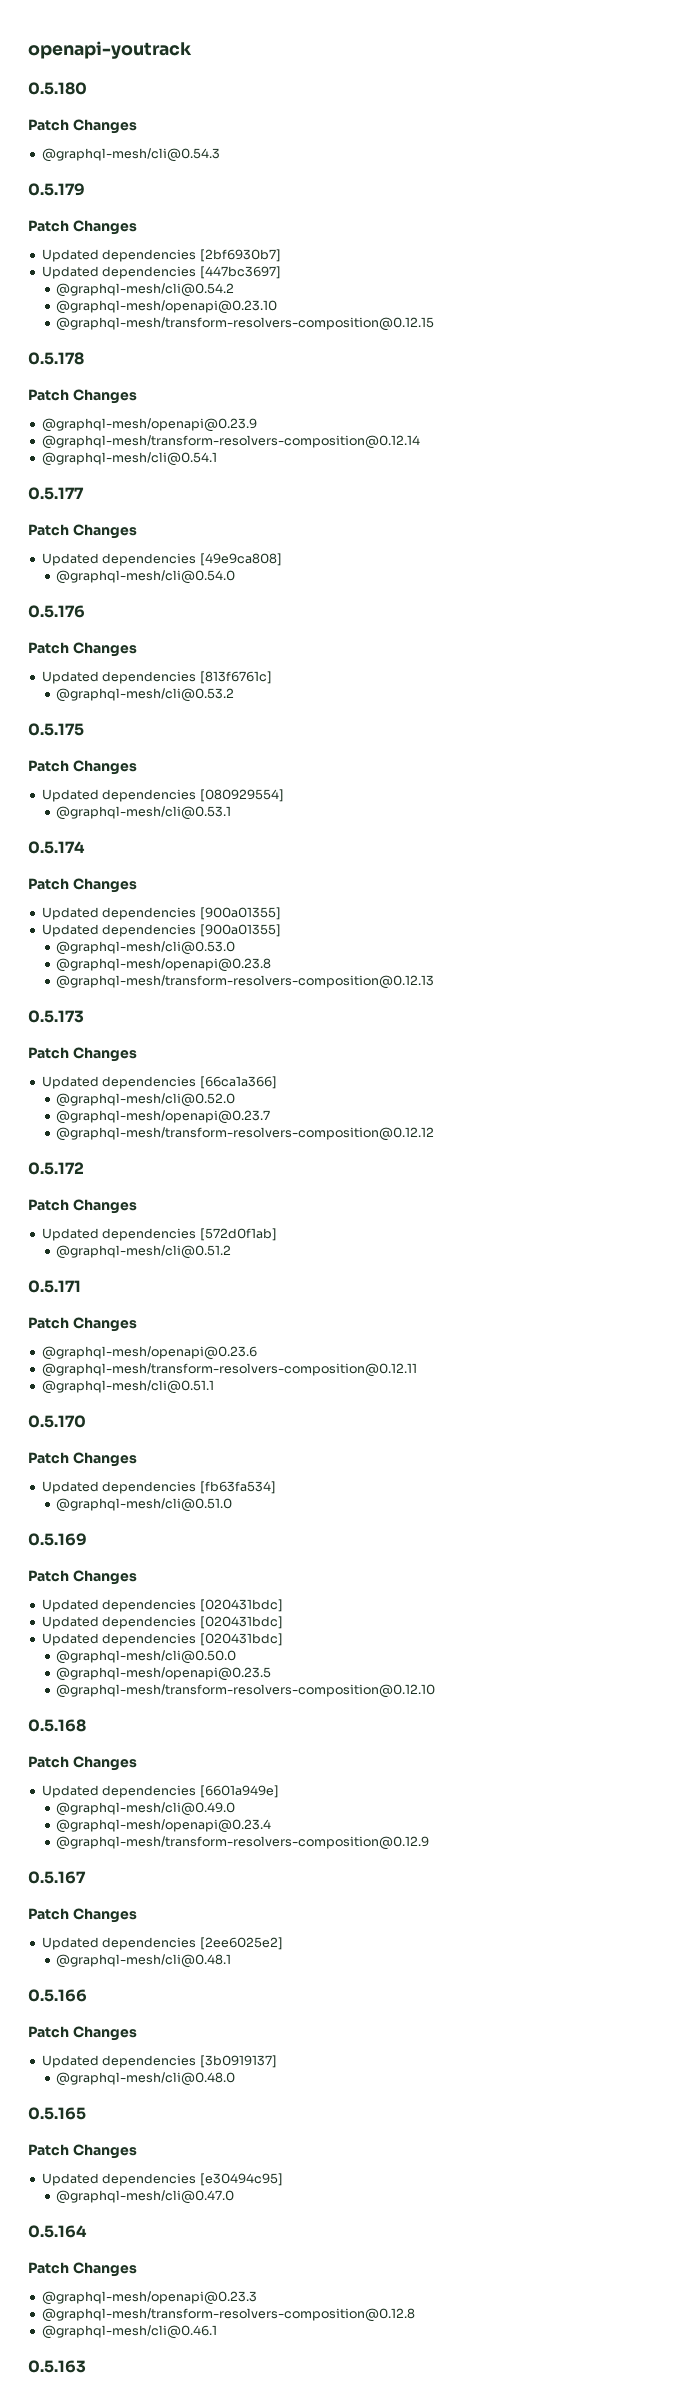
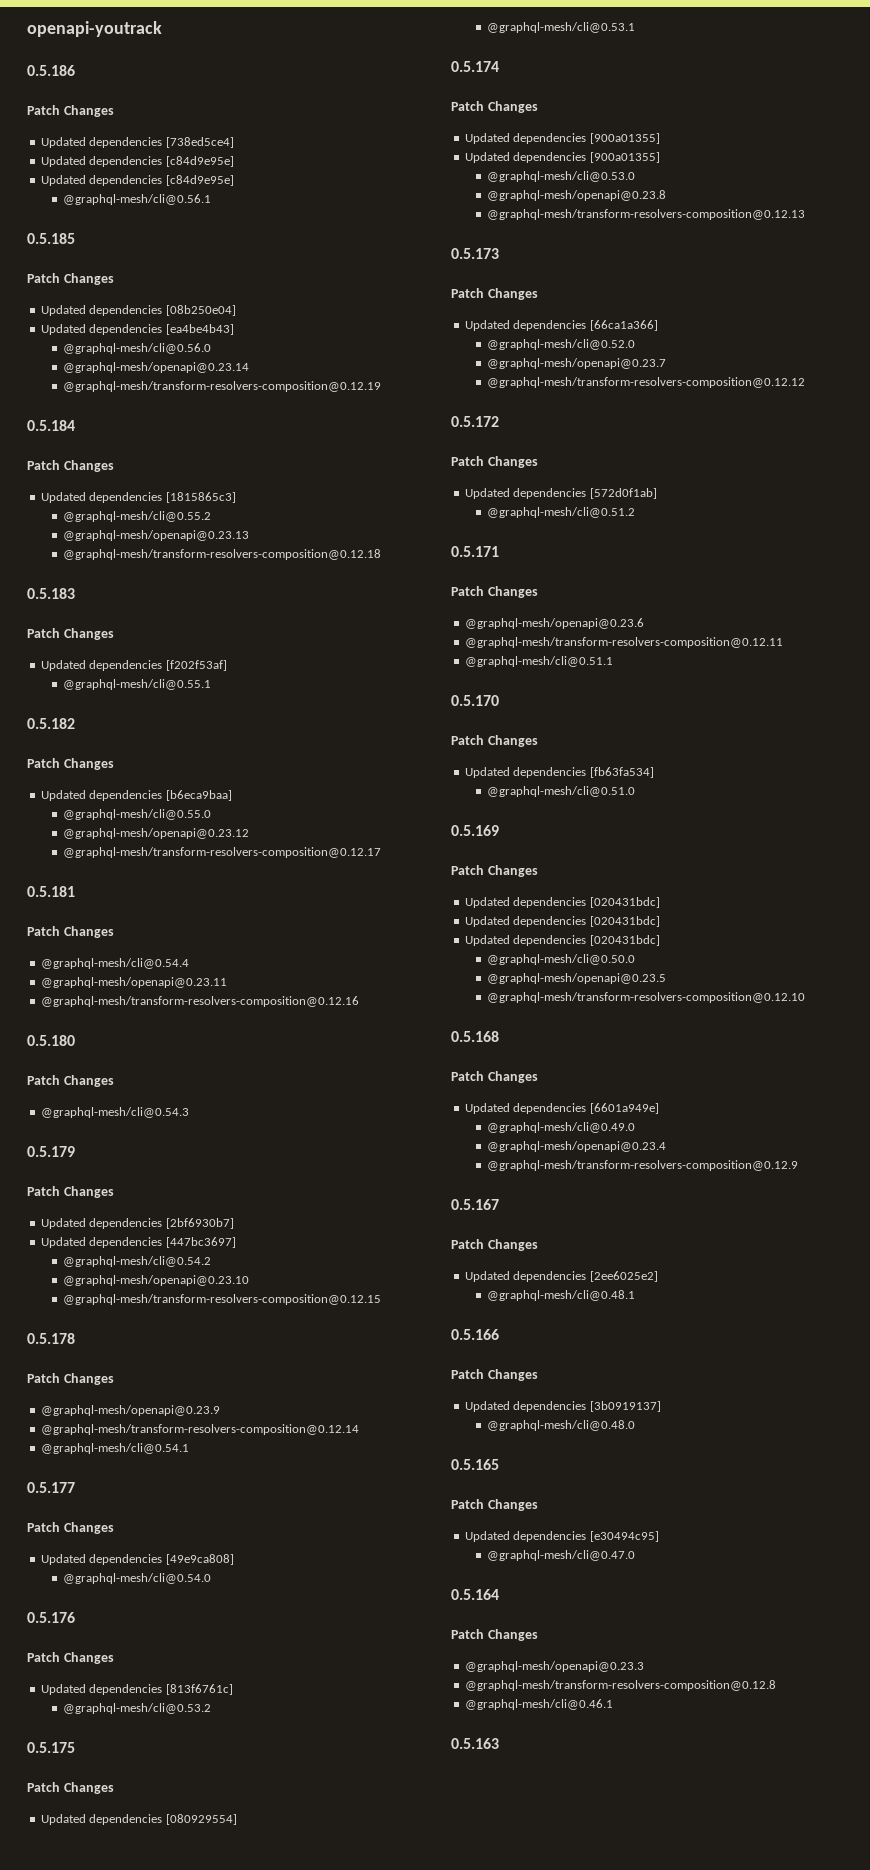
(192, 50) none -> [27,65,75,76] [27,105,114,117] [40,137,234,148] [40,156,234,167] [40,175,234,186] [62,194,211,205] [27,233,75,244] [27,273,114,285] [40,305,236,316] [40,324,234,335] [62,343,211,354] [62,362,249,373] [62,381,381,392] [27,420,75,431] [27,460,114,472] [40,492,236,503] [62,511,211,522] [62,530,249,541] [62,549,381,560] [27,588,75,599] [27,628,114,640] [40,660,227,671] [62,679,211,690] [27,718,75,729] [27,758,114,770] [40,790,232,801] [62,809,211,820] [62,828,249,839] [62,847,381,858] [27,886,75,897] [27,926,114,938] [40,958,189,969] [40,977,227,988] [40,996,359,1007] // 0.5.186 // Patch Changes // Updated dependencies [738ed5ce4] // Updated dependencies [c84d9e95e] // Updated dependencies [c84d9e95e] // @graphql-mesh/cli@0.56.1 // 0.5.185 // Patch Changes // Updated dependencies [08b250e04] // Updated dependencies [ea4be4b43] // @graphql-mesh/cli@0.56.0 // @graphql-mesh/openapi@0.23.14 // @graphql-mesh/transform-resolvers-composition@0.12.19 // 0.5.184 // Patch Changes // Updated dependencies [1815865c3] // @graphql-mesh/cli@0.55.2 // @graphql-mesh/openapi@0.23.13 // @graphql-mesh/transform-resolvers-composition@0.12.18 // 0.5.183 // Patch Changes // Updated dependencies [f202f53af] // @graphql-mesh/cli@0.55.1 // 0.5.182 // Patch Changes // Updated dependencies [b6eca9baa] // @graphql-mesh/cli@0.55.0 // @graphql-mesh/openapi@0.23.12 // @graphql-mesh/transform-resolvers-composition@0.12.17 // 0.5.181 // Patch Changes // @graphql-mesh/cli@0.54.4 // @graphql-mesh/openapi@0.23.11 // @graphql-mesh/transform-resolvers-composition@0.12.16

